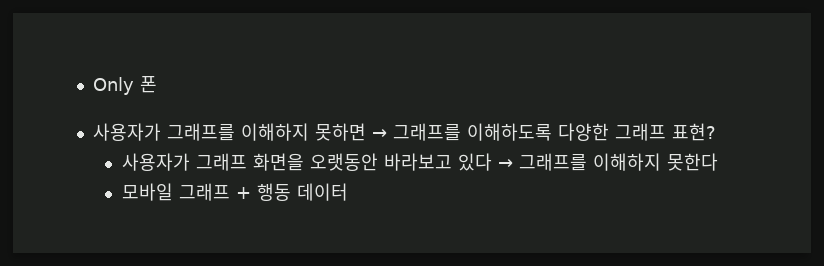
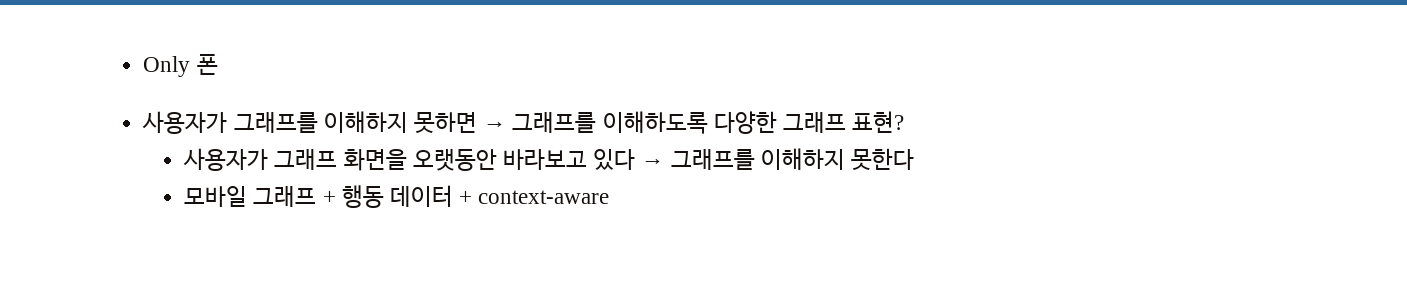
(348, 192) none -> [459,190,610,204] + context-aware

